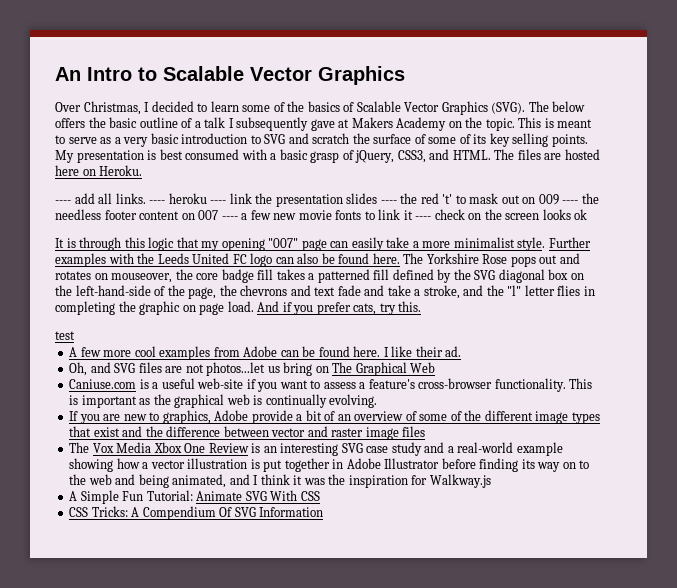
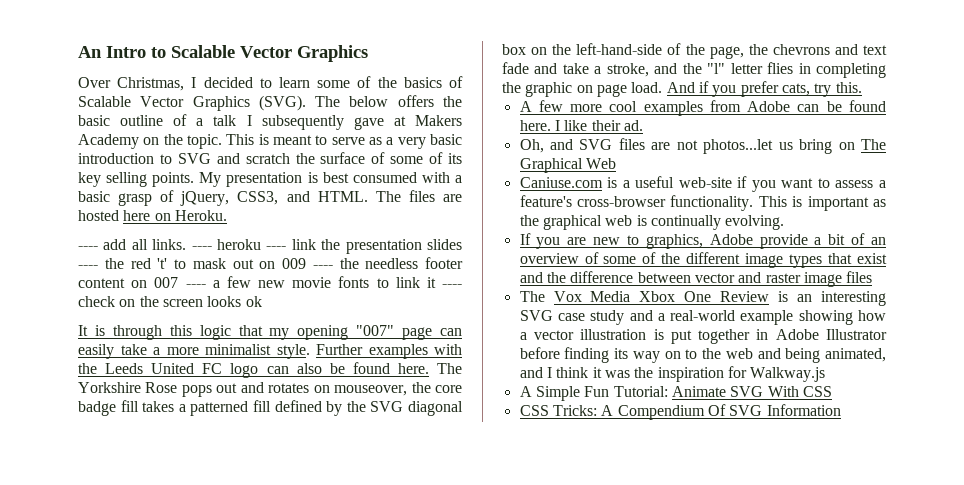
[55,331,75,340] // test -> (862, 87) none

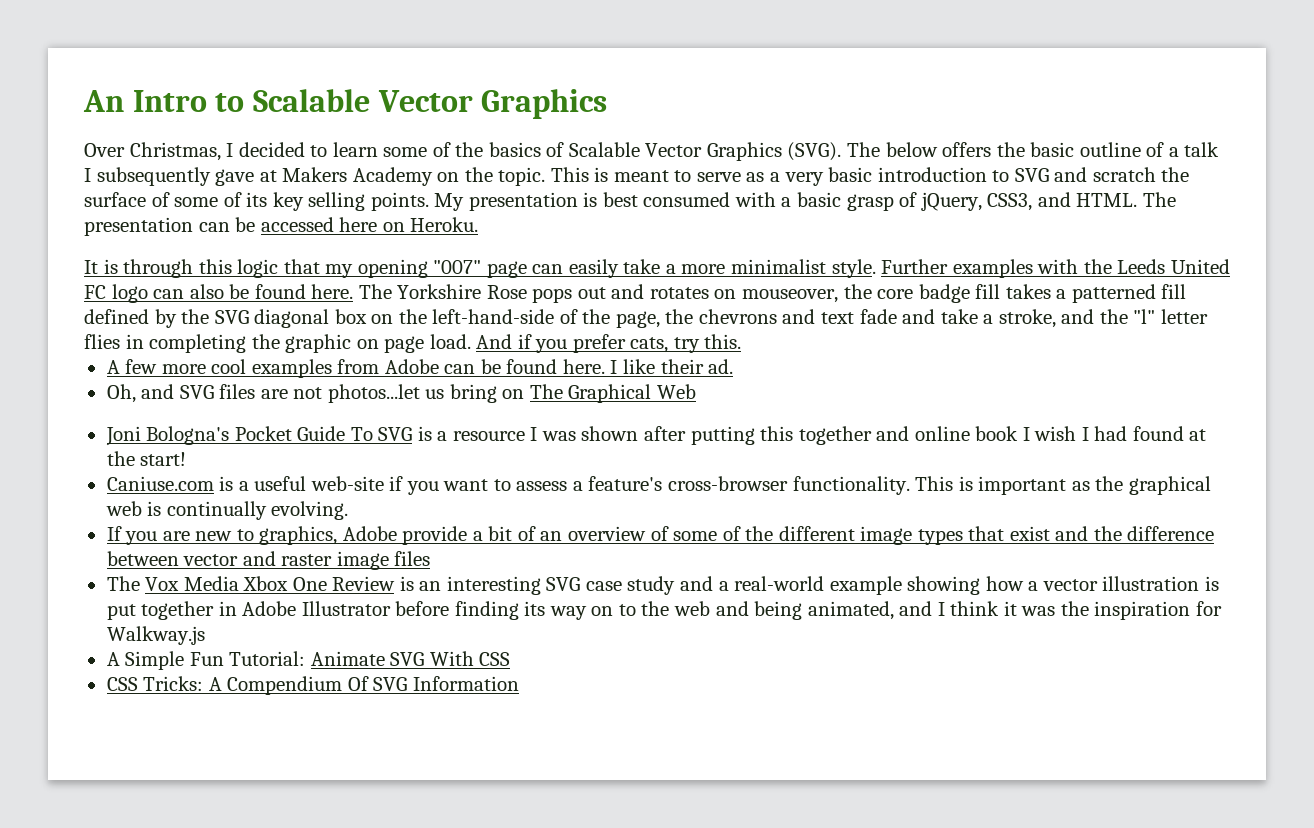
[408,190,462,202] [78,210,119,221] files are hosted -> [84,217,334,236] presentation can be accessed
[78,239,462,254] [78,257,463,269] [78,276,462,288] [78,296,262,307] // ---- add all links. ---- heroku ---- link the presentation slides ---- the red 't' to mask out on 009 ---- the needless footer content on 007 ---- a few new movie fonts to link it ---- check on the screen looks ok -> (479, 224) none
(616, 163) none -> [105,426,1207,446] [106,451,187,466] // Joni Bologna's Pocket Guide To SVG is a resource I was shown after putting this together and online book I wish I had found at the start!

